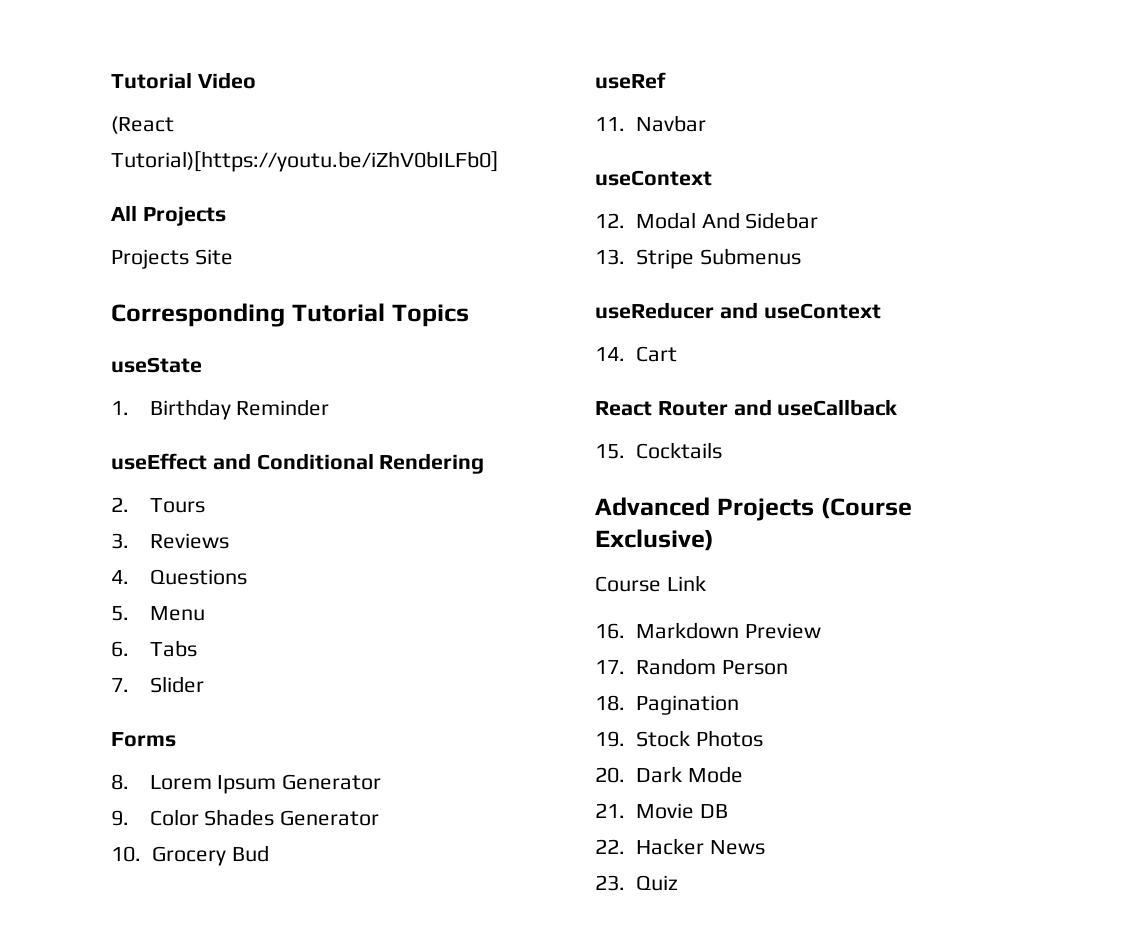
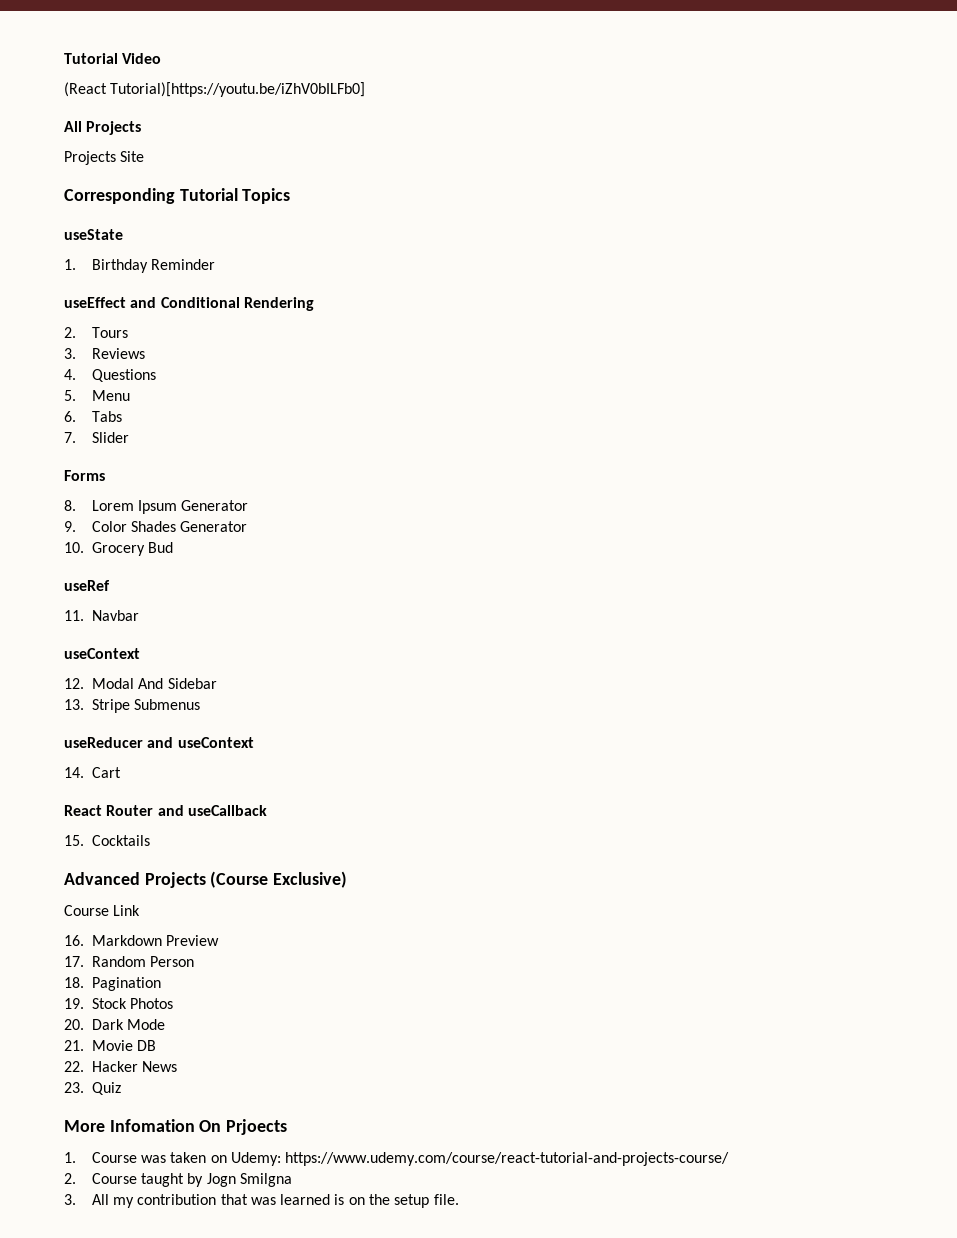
(678, 883) none -> [64,1119,288,1135] [64,1152,730,1166] [64,1173,292,1187] [64,1194,459,1208] // More Infomation On Prjoects // 1. Course was taken on Udemy: https://www.udemy.com/course/react-tutorial-and-projects-course/ // 2. Course taught by Jogn Smilgna // 3. All my contribution that was learned is on the setup file.

